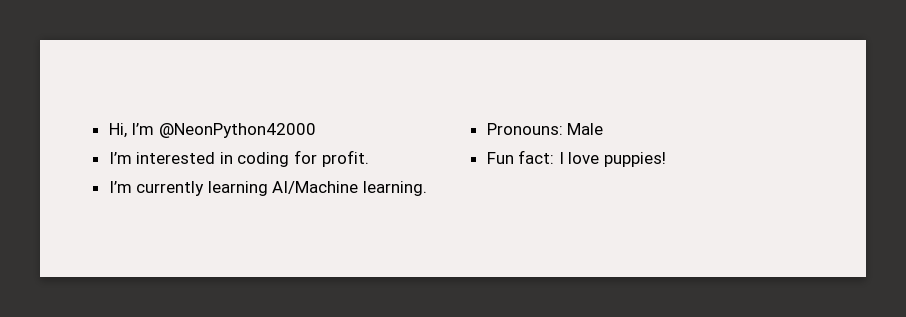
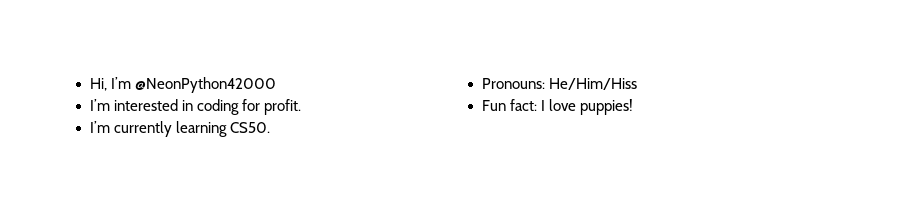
[272,181,428,196] AI/Machine learning. -> [229,122,270,133] CS50.
[567,123,604,135] Male -> [548,78,637,90] He/Him/Hiss

